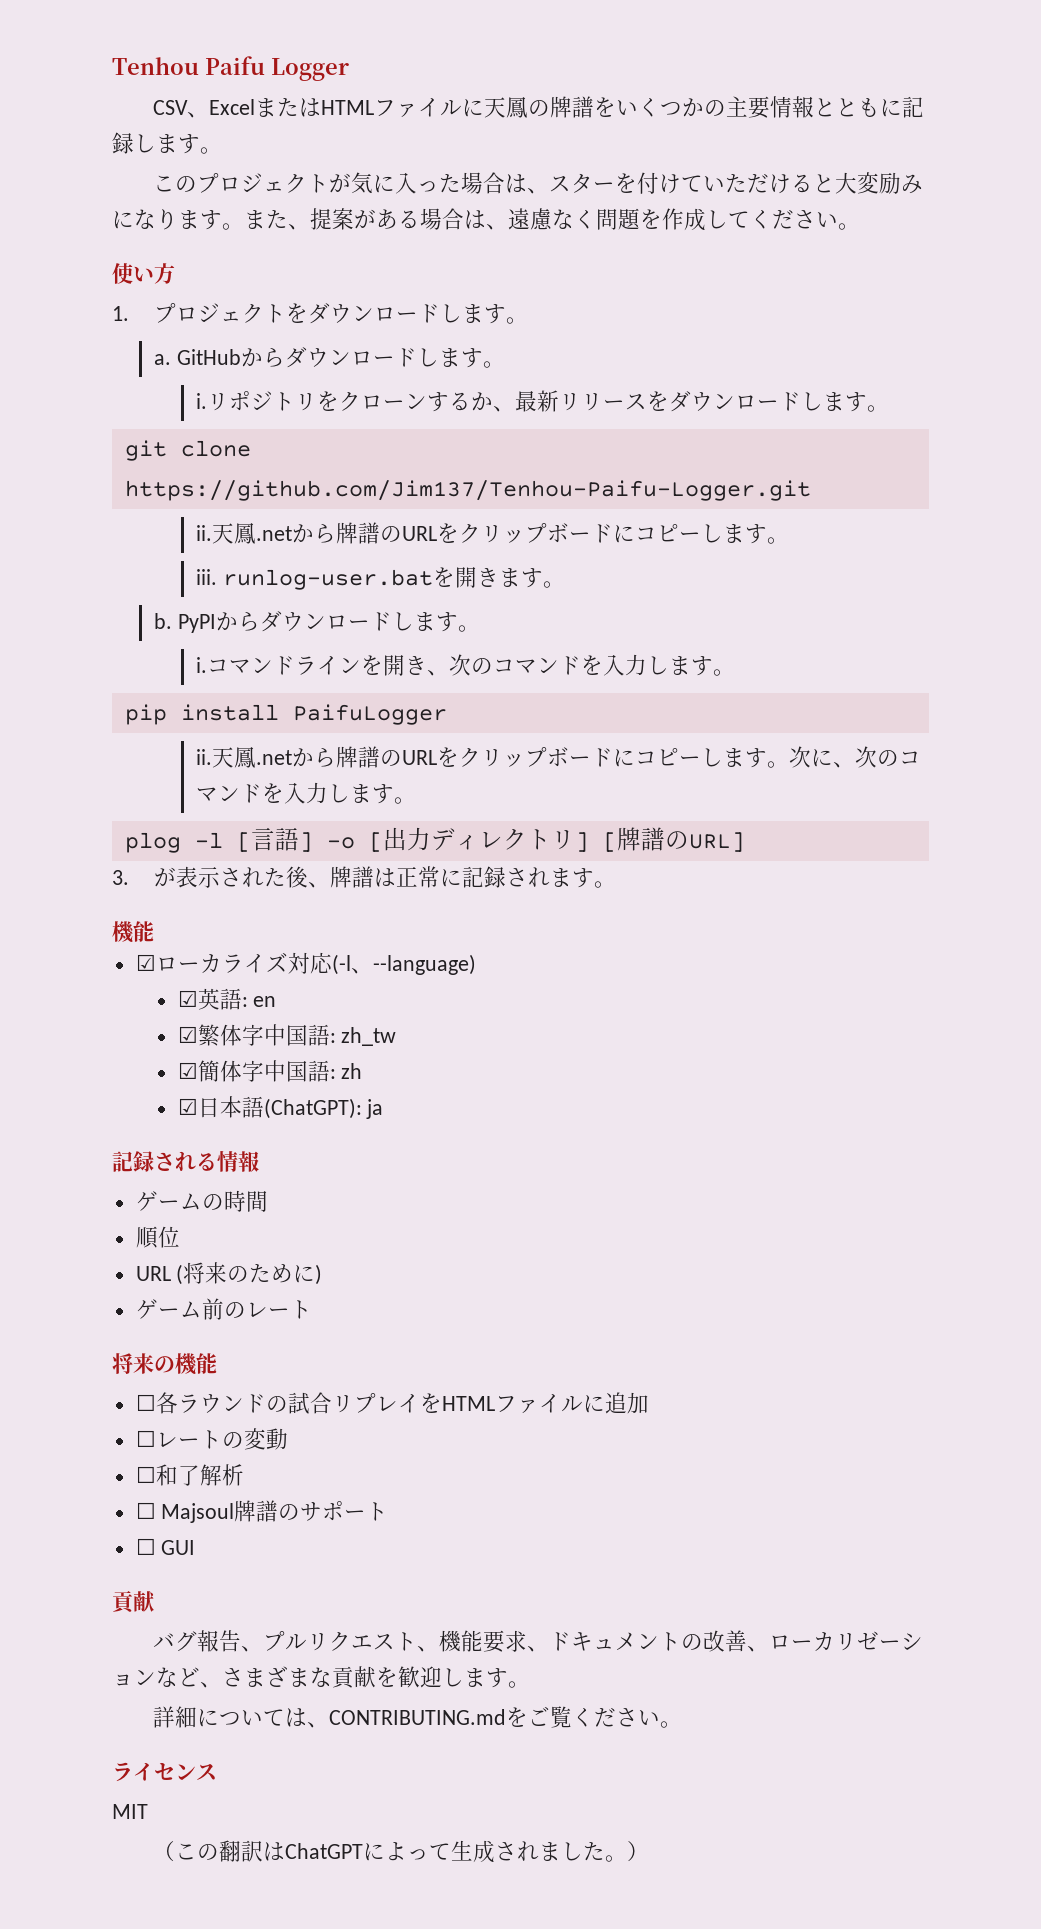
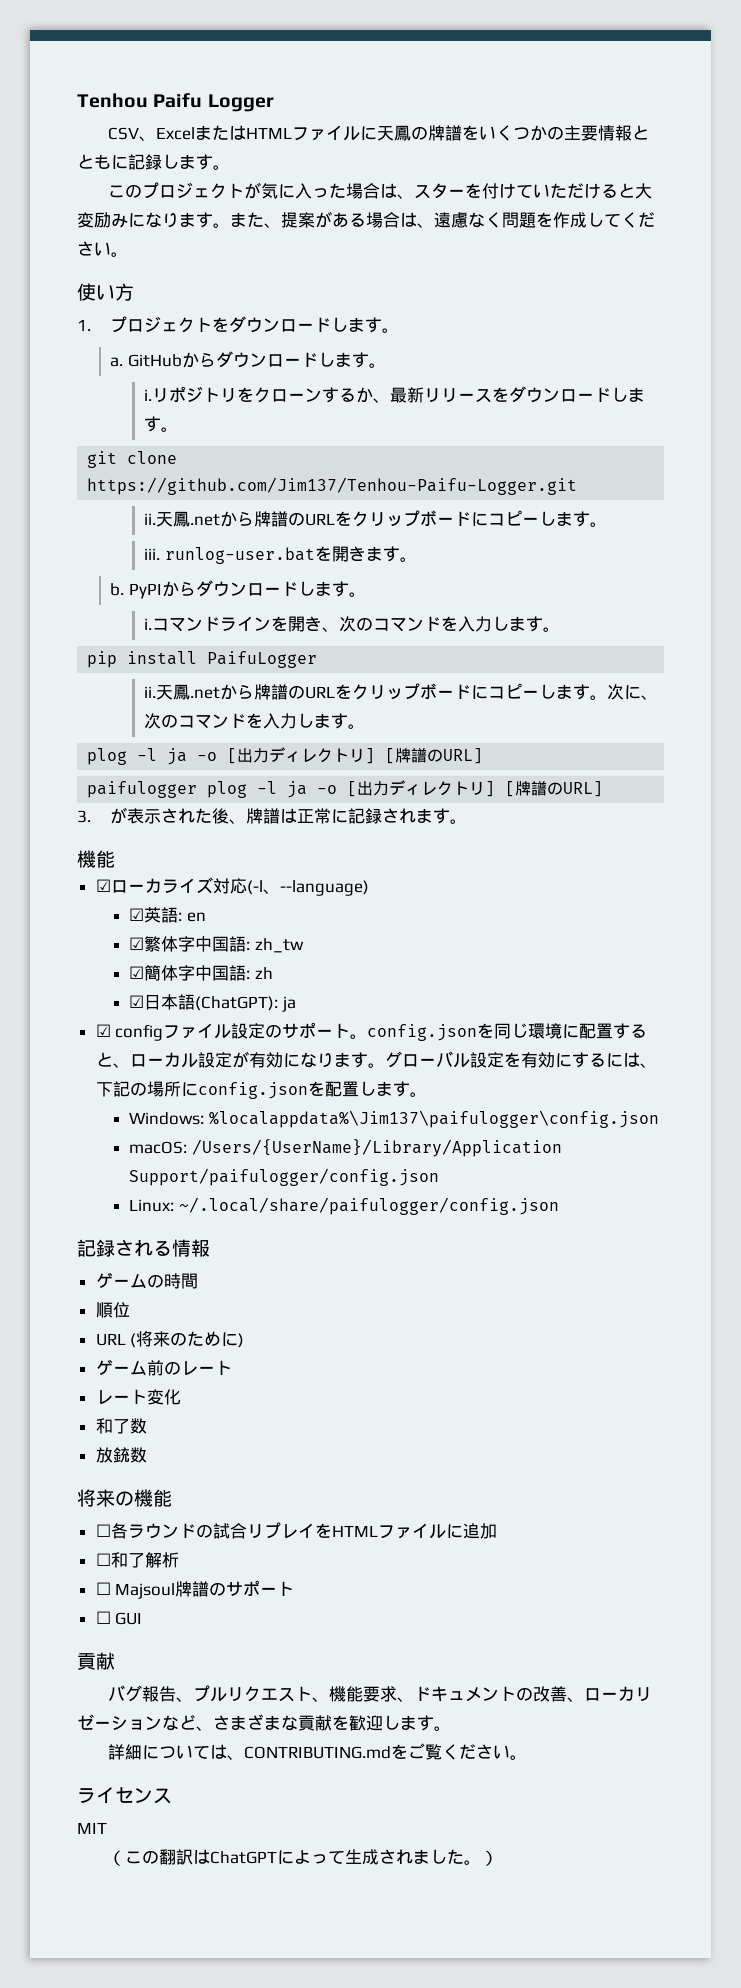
[236,827,313,852] [言語] -> [167,747,484,765] [87,781,308,798] ja -o [出力ディレクトリ] [牌譜のURL] // paifulogger plog -l ja
(384, 1109) none -> [95,1022,648,1041] [95,1051,657,1068] [95,1081,427,1099] [129,1110,659,1128] [129,1139,562,1157] [129,1168,440,1186] [129,1197,559,1215] // ☑ configファイル設定のサポート。config.jsonを同じ環境に配置すると、ローカル設定が有効になります。グローバル設定を有効にするには、下記の場所にconfig.jsonを配置します。 // Windows: %localappdata%\Jim137\paifulogger\config.json // macOS: /Users/{UserName}/Library/Application Support/paifulogger/config.json // Linux: ~/.local/share/paifulogger/config.json
(312, 1309) none -> [95,1389,181,1405] [95,1418,147,1434] [95,1447,147,1463] // レート変化 // 和了数 // 放銃数
[135,1428,288,1450] // ☐レートの変動 -> (497, 1531) none

